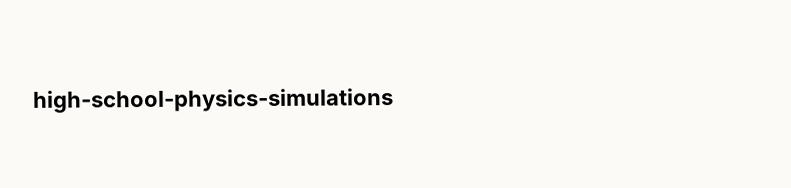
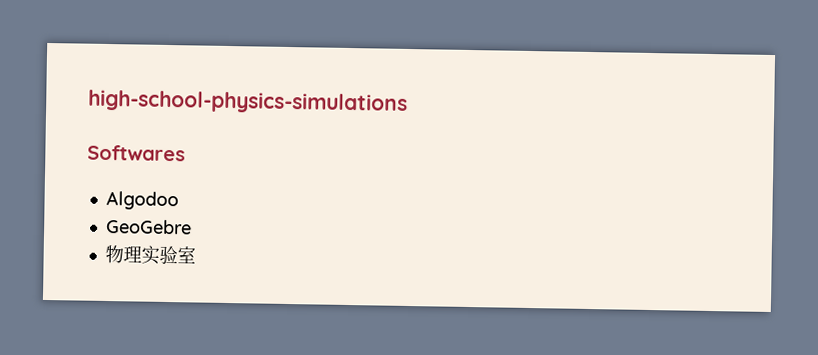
(394, 100) none -> [87,144,186,162] [105,190,179,211] [105,218,192,235] [104,244,196,265] // Softwares // Algodoo // GeoGebre // 物理实验室

